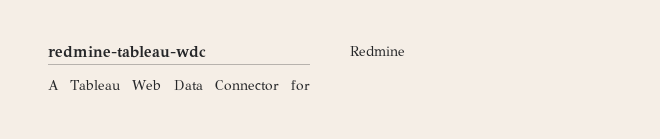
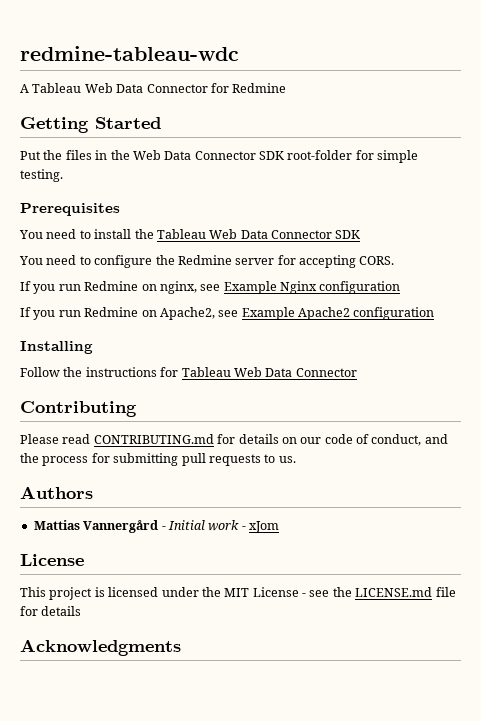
(405, 51) none -> [20,117,161,133] [20,150,419,163] [20,169,63,182] [20,203,120,216] [19,229,361,239] [19,255,395,268] [20,281,401,294] [20,307,435,320] [20,341,93,354] [20,367,357,377] [20,401,137,417] [20,434,448,446] [20,453,296,466] [20,486,93,499] [33,520,279,533] [20,554,84,566] [20,587,456,600] [20,606,82,616] [20,639,181,656] // Getting Started // Put the files in the Web Data Connector SDK root-folder for simple testing. // Prerequisites // You need to install the Tableau Web Data Connector SDK // You need to configure the Redmine server for accepting CORS. // If you run Redmine on nginx, see Example Nginx configuration // If you run Redmine on Apache2, see Example Apache2 configuration // Installing // Follow the instructions for Tableau Web Data Connector // Contributing // Please read CONTRIBUTING.md for details on our code of conduct, and the process for submitting pull requests to us. // Authors // Mattias Vannergård - Initial work - xJom // License // This project is licensed under the MIT License - see the LICENSE.md file for details // Acknowledgments

